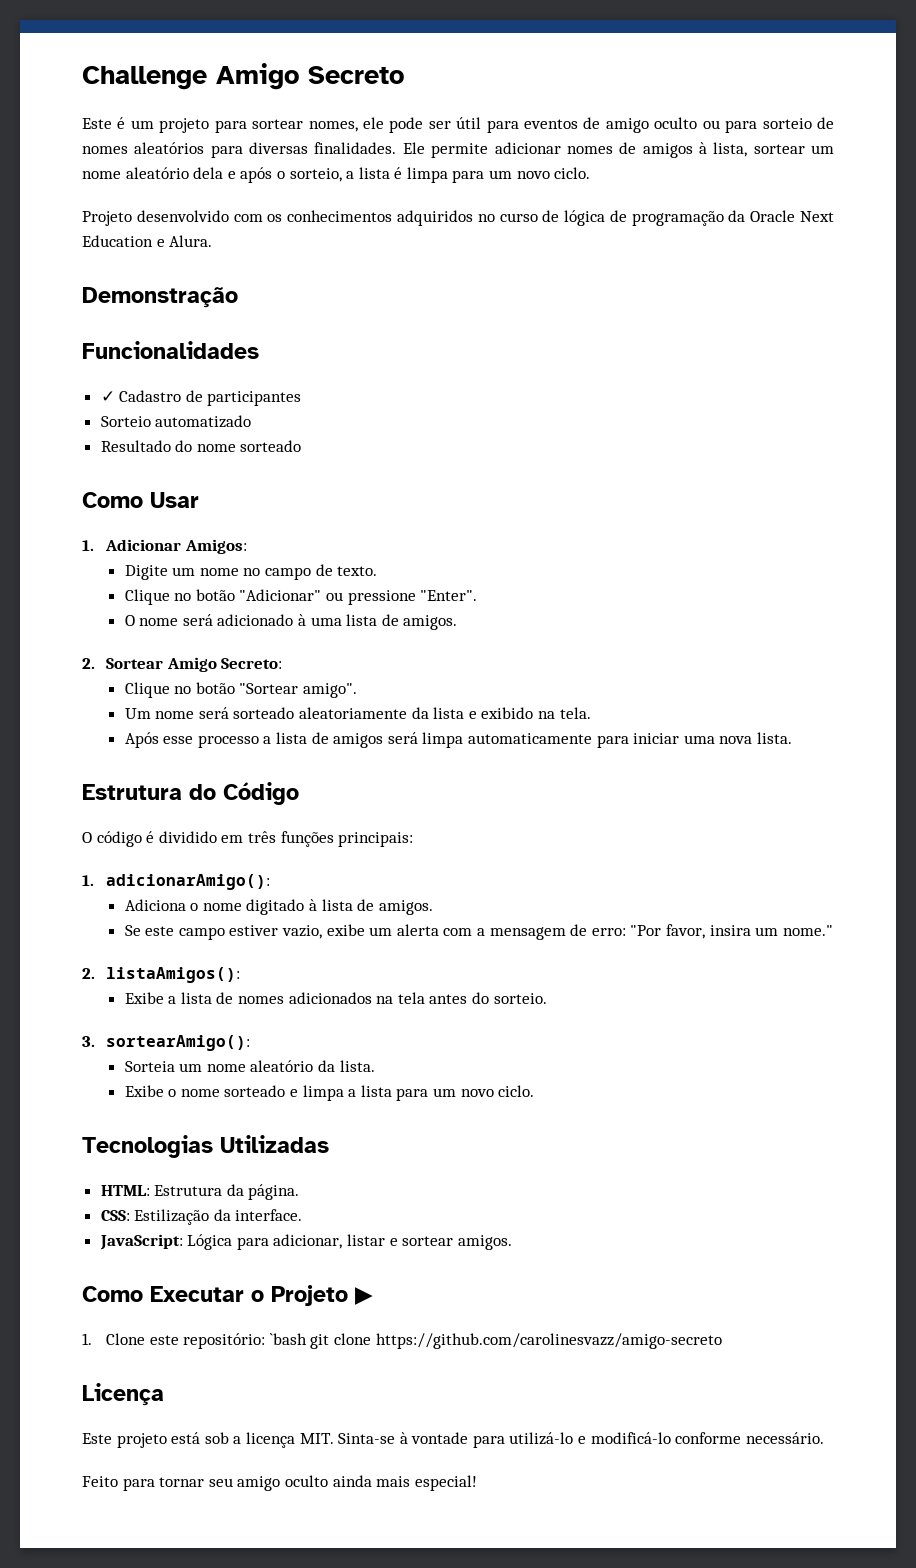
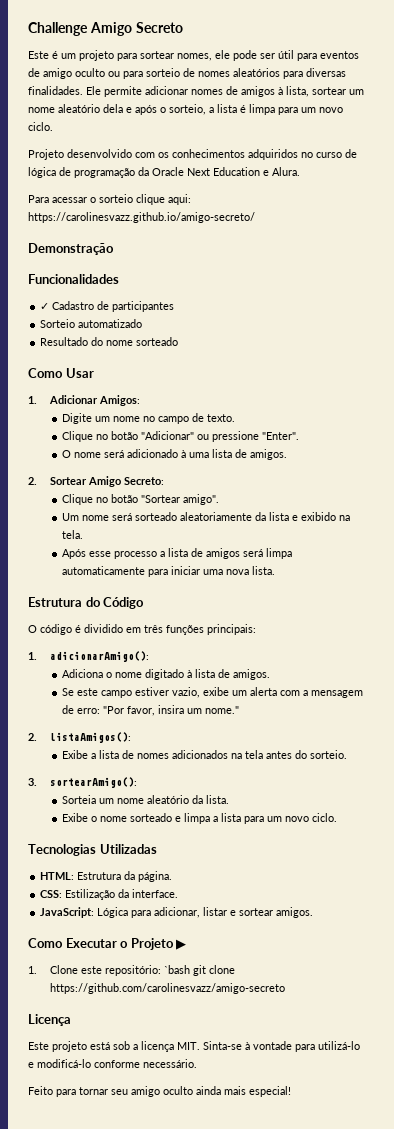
(213, 241) none -> [28,194,191,205] [28,212,255,223] // Para acessar o sorteio clique aqui: https://carolinesvazz.github.io/amigo-secreto/

